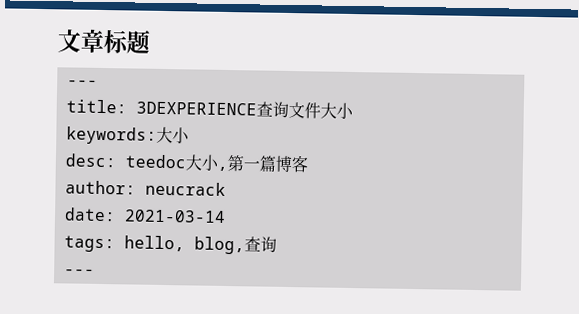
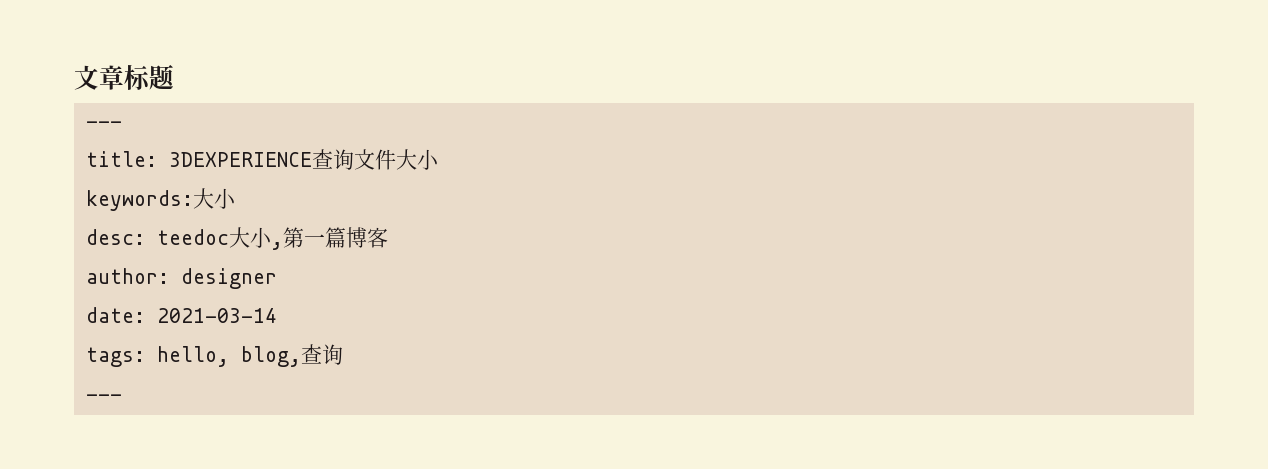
[145,181,227,196] neucrack -> [181,268,277,289] designer

